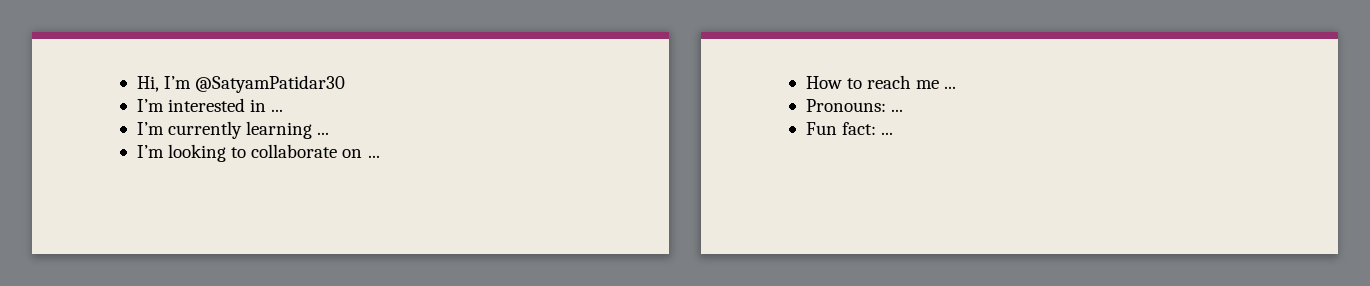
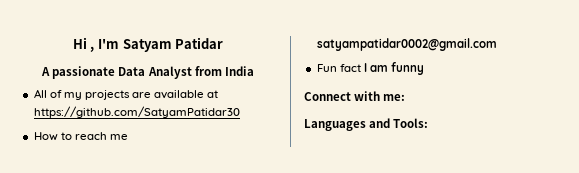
[136,75,346,93] [136,98,284,112] [136,121,330,139] [136,144,380,162] [805,75,957,89] [805,99,904,112] [805,122,894,135] Hi, I’m @SatyamPatidar30 // I’m interested in ... // I’m currently learning ... // I’m looking to collaborate on ... // How to reach me ... // Pronouns: ... // Fun fact: ... -> [72,37,224,52] [41,66,254,79] [33,89,219,100] [33,106,240,118] [33,132,128,141] [316,38,497,51] [316,62,425,75] [304,91,406,101] [304,118,429,131] Hi , I'm Satyam Patidar // A passionate Data Analyst from India // All of my projects are available at https://github.com/SatyamPatidar30 // How to reach me satyampatidar0002@gmail.com // Fun fact I am funny // Connect with me: // Languages and Tools:

